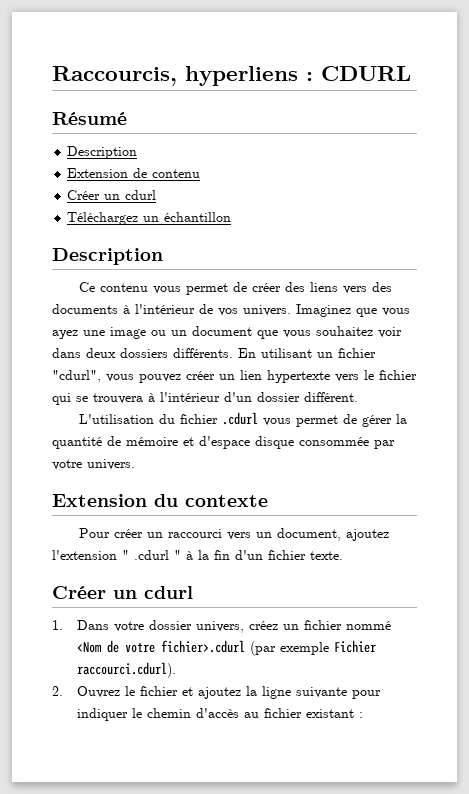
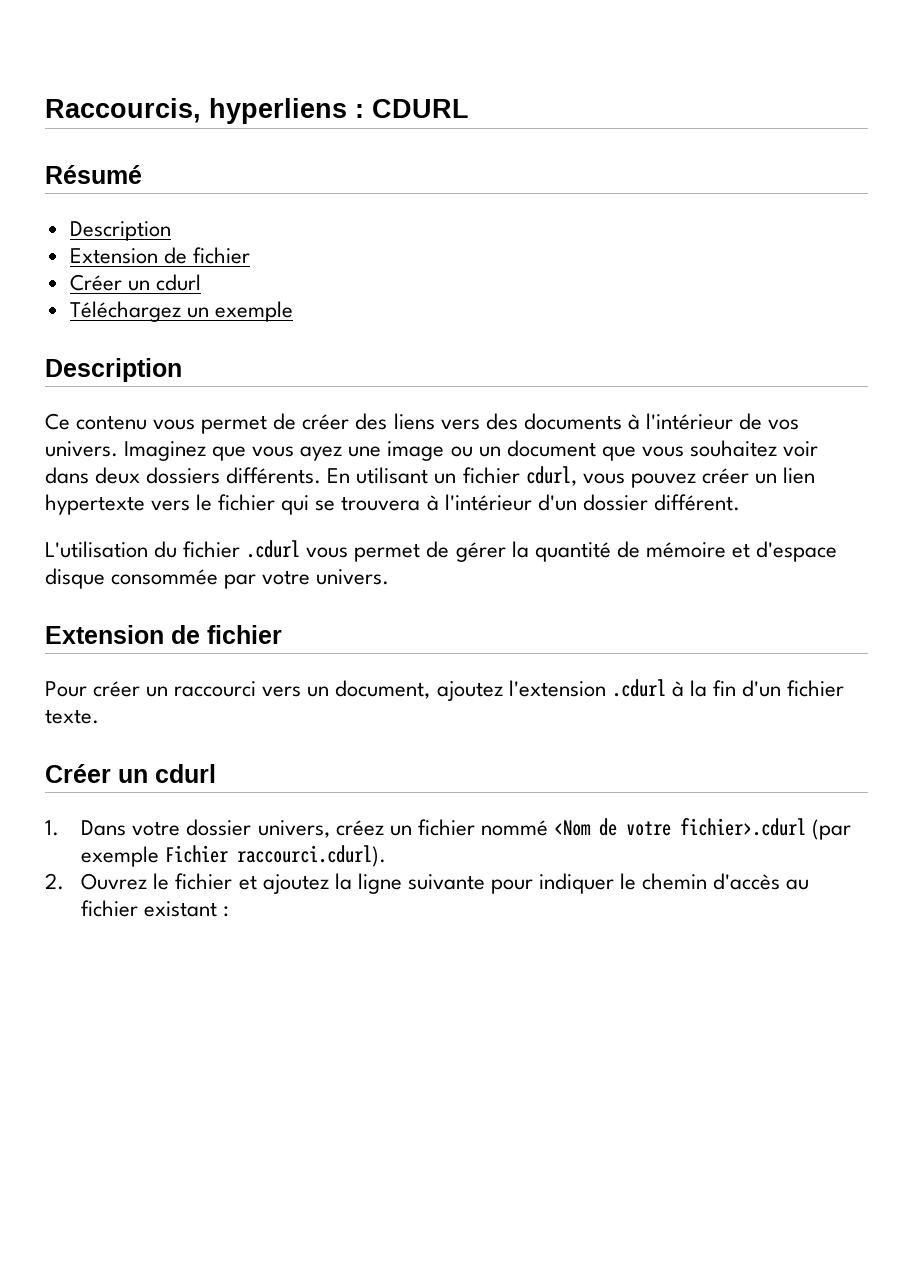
[152,169,201,178] contenu -> [192,247,250,264] fichier
[164,212,232,222] échantillon -> [214,301,293,322] exemple
[52,370,101,383] "cdurl", -> [525,466,577,486] cdurl,
[154,494,268,507] du contexte -> [171,625,282,644] de fichier
[122,550,181,560] " .cdurl " -> [611,679,666,697] .cdurl

